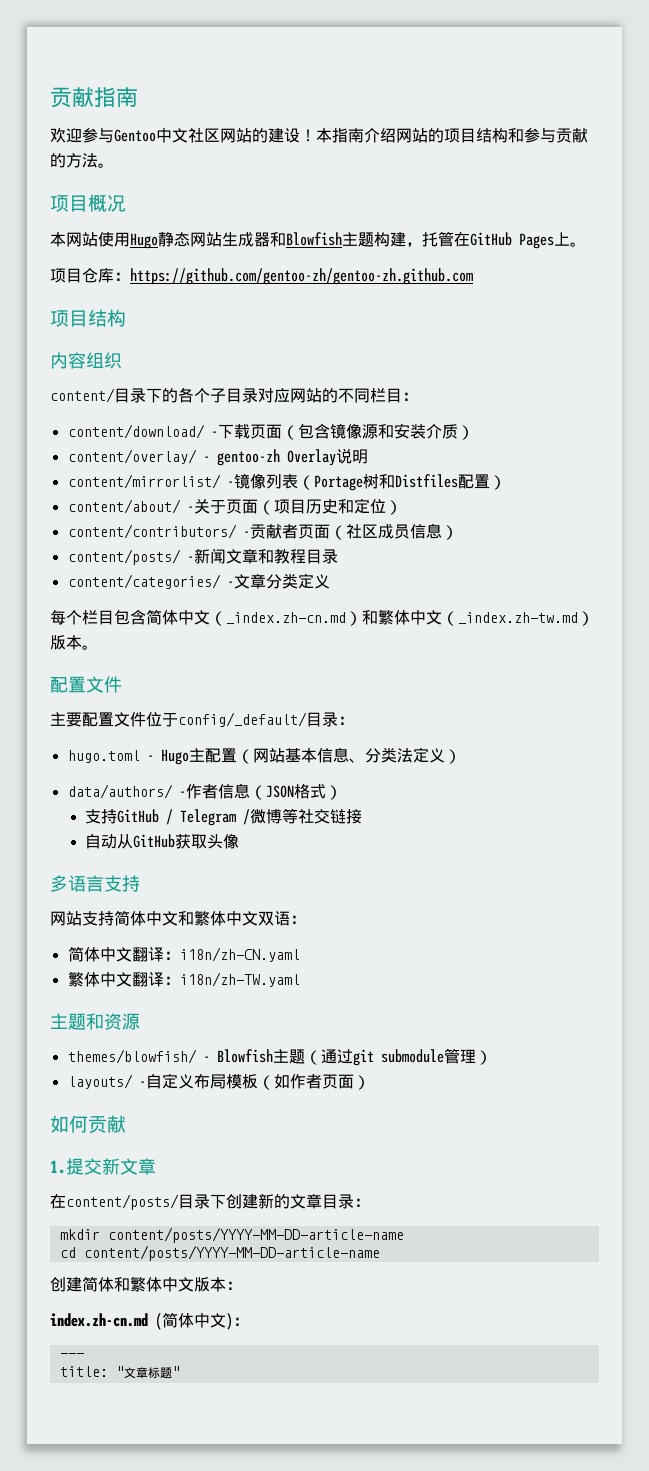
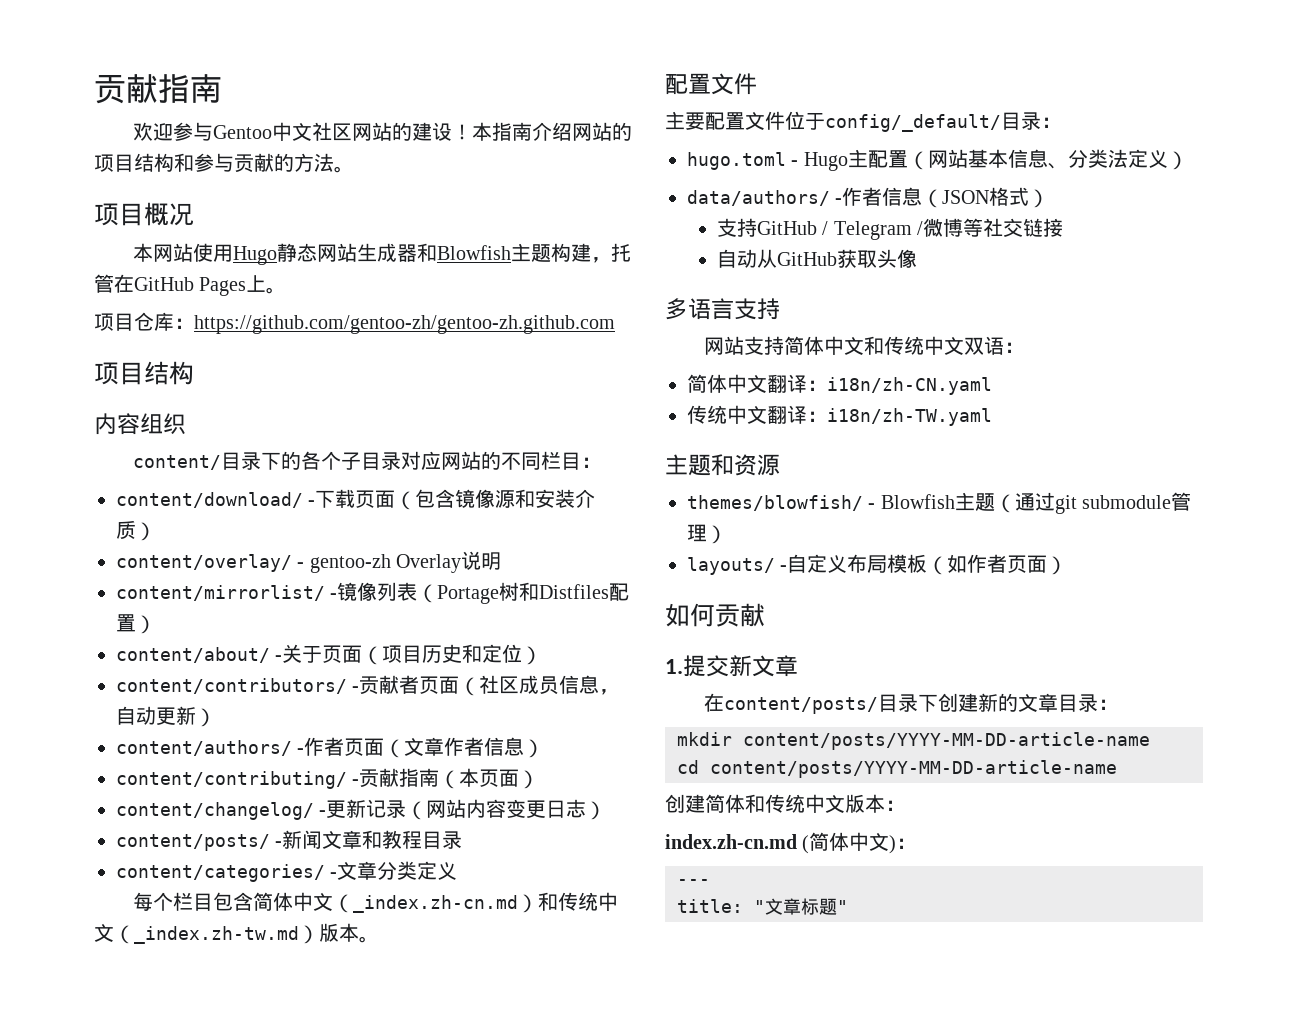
(442, 531) none -> [599,689,620,695] [116,706,216,727] [116,737,545,758] [116,768,540,789] [116,799,587,820] ，自动更新） // content/authors/ -作者页面（文章作者信息） // content/contributing/ -贡献指南（本页面） // content/changelog/ -更新记录（网站内容变更日志
[378,610,410,625] 繁体 -> [557,892,598,911] 传统
[194,911,226,926] 繁体 -> [883,336,924,355] 传统
[67,972,100,987] 繁体 -> [687,405,727,424] 传统
[130,1277,162,1292] 繁体 -> [765,794,805,813] 传统

